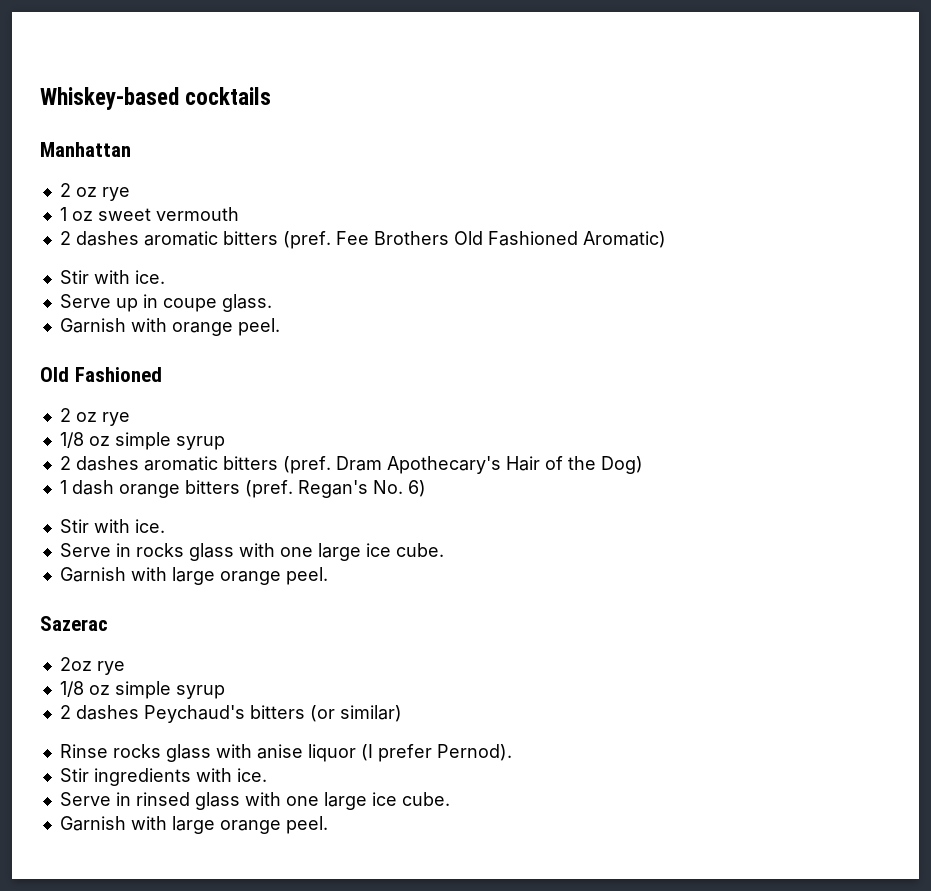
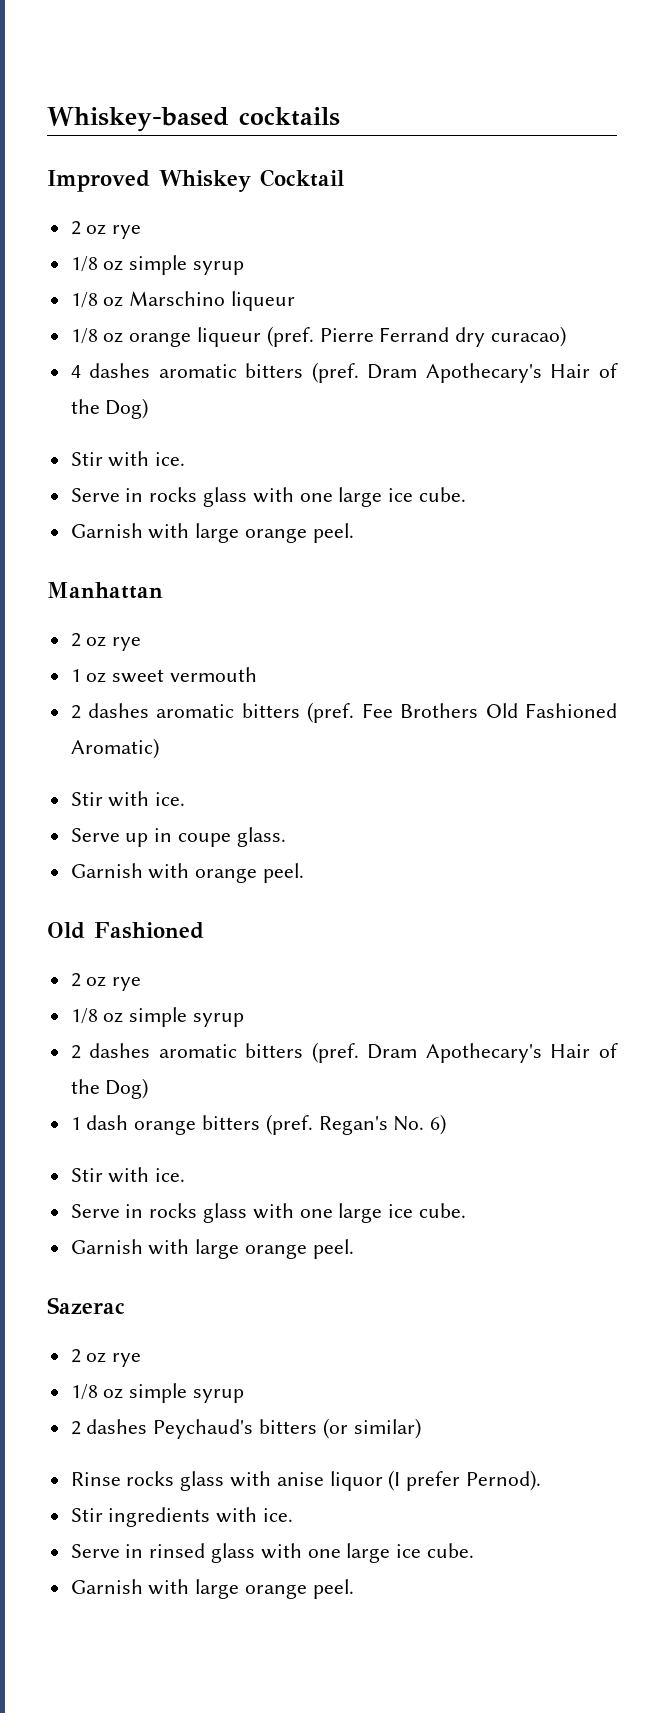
(272, 96) none -> [47,169,344,192] [70,221,142,239] [70,255,245,275] [70,291,296,311] [70,326,567,347] [70,362,618,383] [70,398,149,419] [70,451,186,467] [70,487,467,507] [70,523,354,543] // Improved Whiskey Cocktail // 2 oz rye // 1/8 oz simple syrup // 1/8 oz Marschino liqueur // 1/8 oz orange liqueur (pref. Pierre Ferrand dry curacao) // 4 dashes aromatic bitters (pref. Dram Apothecary's Hair of the Dog) // Stir with ice. // Serve in rocks glass with one large ice cube. // Garnish with large orange peel.
[59,657,92,671] 2oz -> [70,1349,107,1363] 2 oz

